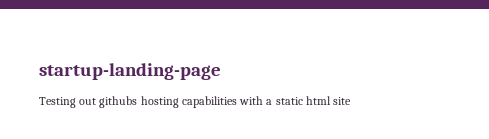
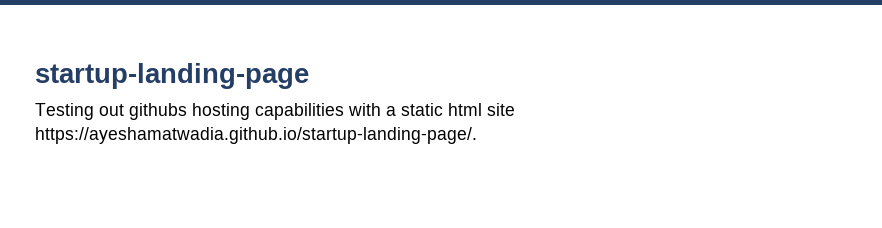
(352, 101) none -> [35,127,477,144] https://ayeshamatwadia.github.io/startup-landing-page/.

